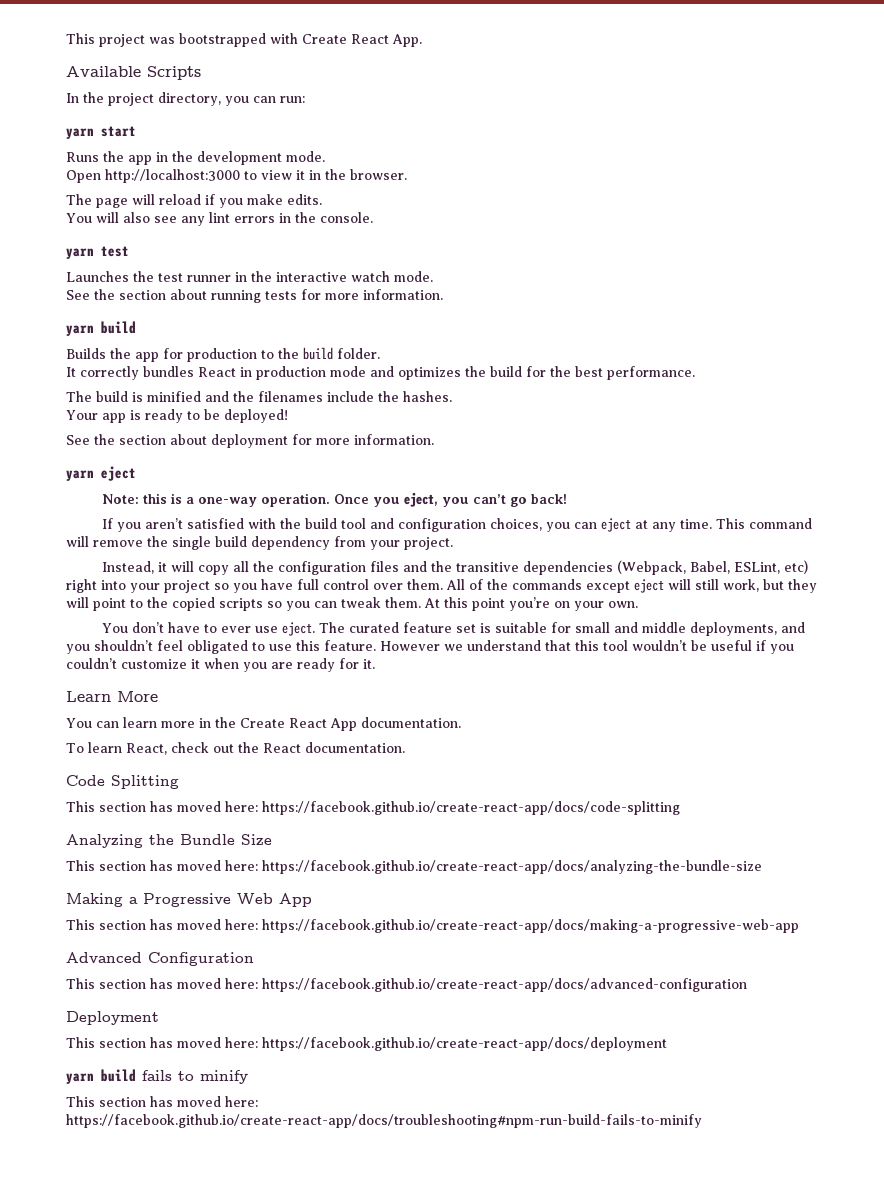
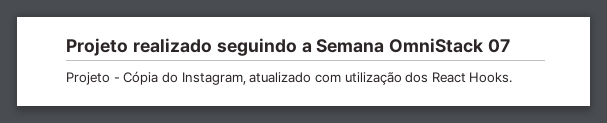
[66,33,422,47] [66,66,201,80] [66,92,305,106] [66,126,136,139] [66,151,325,165] [66,169,407,183] [66,194,322,208] [66,212,373,226] [66,246,129,259] [66,271,433,282] [66,289,443,303] [66,321,136,336] [66,347,380,362] [66,366,695,380] [66,391,452,402] [66,409,288,423] [66,434,434,448] [66,466,136,481] [102,492,568,507] [102,518,813,532] [66,536,453,550] [102,560,809,575] [66,579,817,593] [66,597,638,611] [102,622,806,636] [66,640,794,654] [66,658,375,672] [66,691,158,702] [66,717,461,731] [66,742,405,755] [66,775,179,789] [66,801,680,815] [66,834,272,848] [66,860,762,874] [66,893,312,907] [66,919,799,933] [66,952,254,966] [66,978,747,992] [66,1011,159,1025] [66,1037,667,1051] [66,1069,248,1084] [66,1096,258,1107] [66,1114,702,1128] This project was bootstrapped with Create React App. // Available Scripts // In the project directory, you can run: // yarn start // Runs the app in the development mode. // Open http://localhost:3000 to view it in the browser. // The page will reload if you make edits. // You will also see any lint errors in the console. // yarn test // Launches the test runner in the interactive watch mode. // See the section about running tests for more information. // yarn build // Builds the app for production to the build folder. // It correctly bundles React in production mode and optimizes the build for the best performance. // The build is minified and the filenames include the hashes. // Your app is ready to be deployed! // See the section about deployment for more information. // yarn eject // Note: this is a one-way operation. Once you eject, you can’t go back! // If you aren’t satisfied with the build tool and configuration choices, you can eject at any time. This command will remove the single build dependency from your project. // Instead, it will copy all the configuration files and the transitive dependencies (Webpack, Babel, ESLint, etc) right into your project so you have full control over them. All of the commands except eject will still work, but they will point to the copied scripts so you can tweak them. At this point you’re on your own. // You don’t have to ever use eject. The curated feature set is suitable for small and middle deployments, and you shouldn’t feel obligated to use this feature. However we understand that this tool wouldn’t be useful if you couldn’t customize it when you are ready for it. // Learn More // You can learn more in the Create React App documentation. // To learn React, check out the React documentation. // Code Splitting // This section has moved here: https://facebook.github.io/create-react-app/docs/code-splitting // Analyzing the Bundle Size // This section has moved here: https://facebook.github.io/create-react-app/docs/analyzing-the-bundle-size // Making a Progressive Web App // This section has moved here: https://facebook.github.io/create-react-app/docs/making-a-progressive-web-app // Advanced Configuration // This section has moved here: https://facebook.github.io/create-react-app/docs/advanced-configuration // Deployment // This section has moved here: https://facebook.github.io/create-react-app/docs/deployment // yarn build fails to minify // This section has moved here: https://facebook.github.io/create-react-app/docs/troubleshooting#npm-run-build-fails-to-minify -> [66,38,511,56] [66,71,513,85] Projeto realizado seguindo a Semana OmniStack 07 // Projeto - Cópia do Instagram, atualizado com utilização dos React Hooks.

